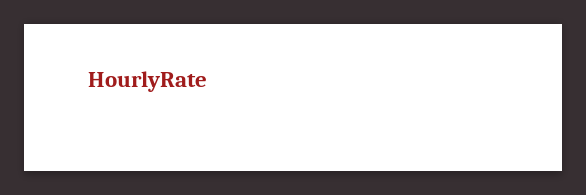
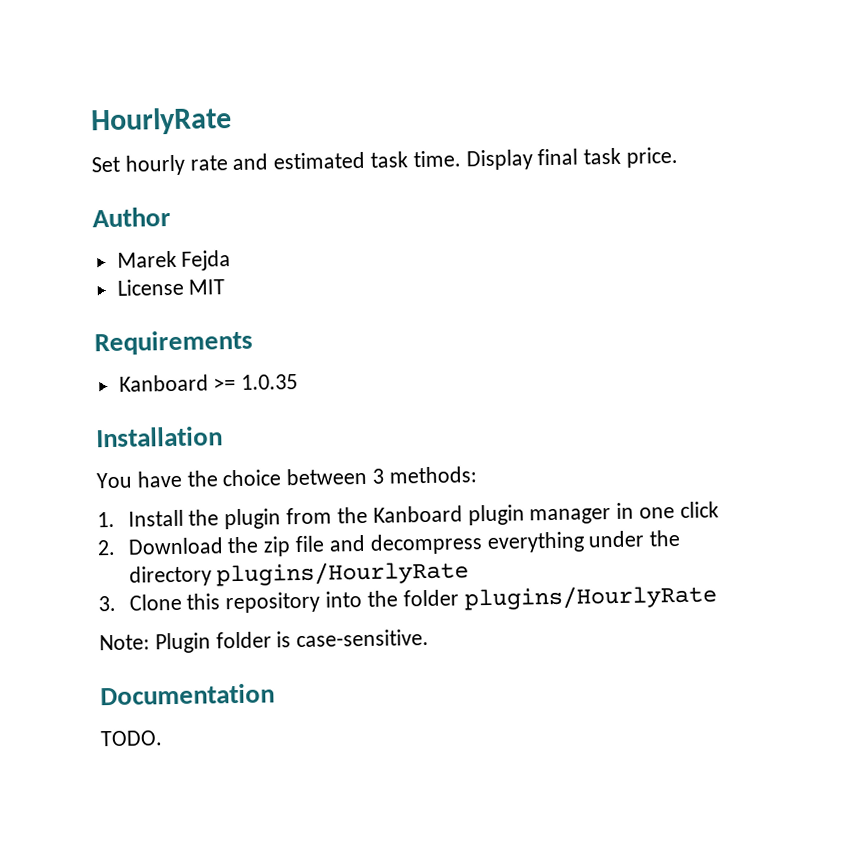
(207, 81) none -> [91,146,679,176] [92,207,171,228] [116,250,232,271] [116,278,226,296] [94,329,253,356] [118,374,299,392] [96,426,223,448] [96,466,477,489] [97,501,719,530] [97,529,681,557] [128,560,470,587] [98,584,717,614] [99,628,430,654] [100,683,275,706] [100,730,163,747] // Set hourly rate and estimated task time. Display final task price. // Author // Marek Fejda // License MIT // Requirements // Kanboard >= 1.0.35 // Installation // You have the choice between 3 methods: // 1. Install the plugin from the Kanboard plugin manager in one click // 2. Download the zip file and decompress everything under the directory plugins/HourlyRate // 3. Clone this repository into the folder plugins/HourlyRate // Note: Plugin folder is case-sensitive. // Documentation // TODO.

